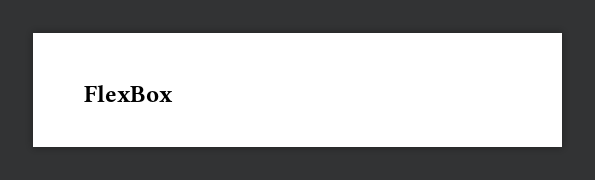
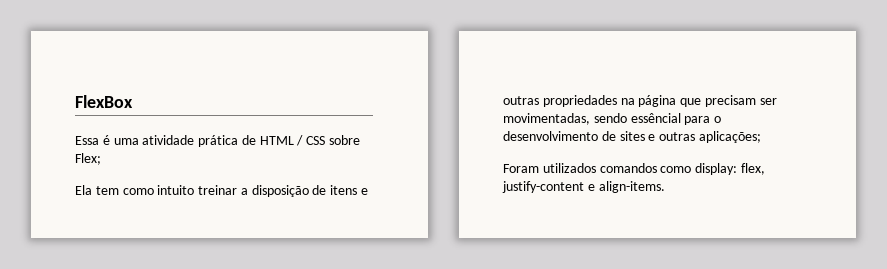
(173, 93) none -> [75,135,361,147] [75,153,101,165] [75,185,369,197] [503,95,777,107] [503,113,722,125] [503,131,761,143] [503,163,765,175] [502,181,665,193] // Essa é uma atividade prática de HTML / CSS sobre Flex; // Ela tem como intuito treinar a disposição de itens e outras propriedades na página que precisam ser movimentadas, sendo essêncial para o desenvolvimento de sites e outras aplicações; // Foram utilizados comandos como display: flex, justify-content e align-items.

